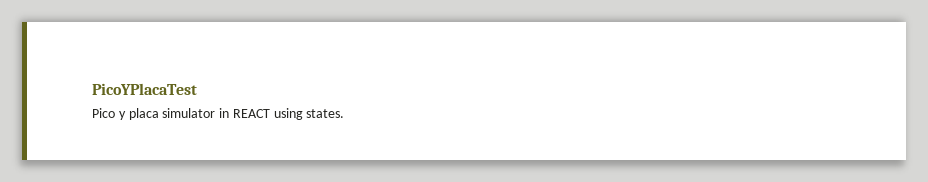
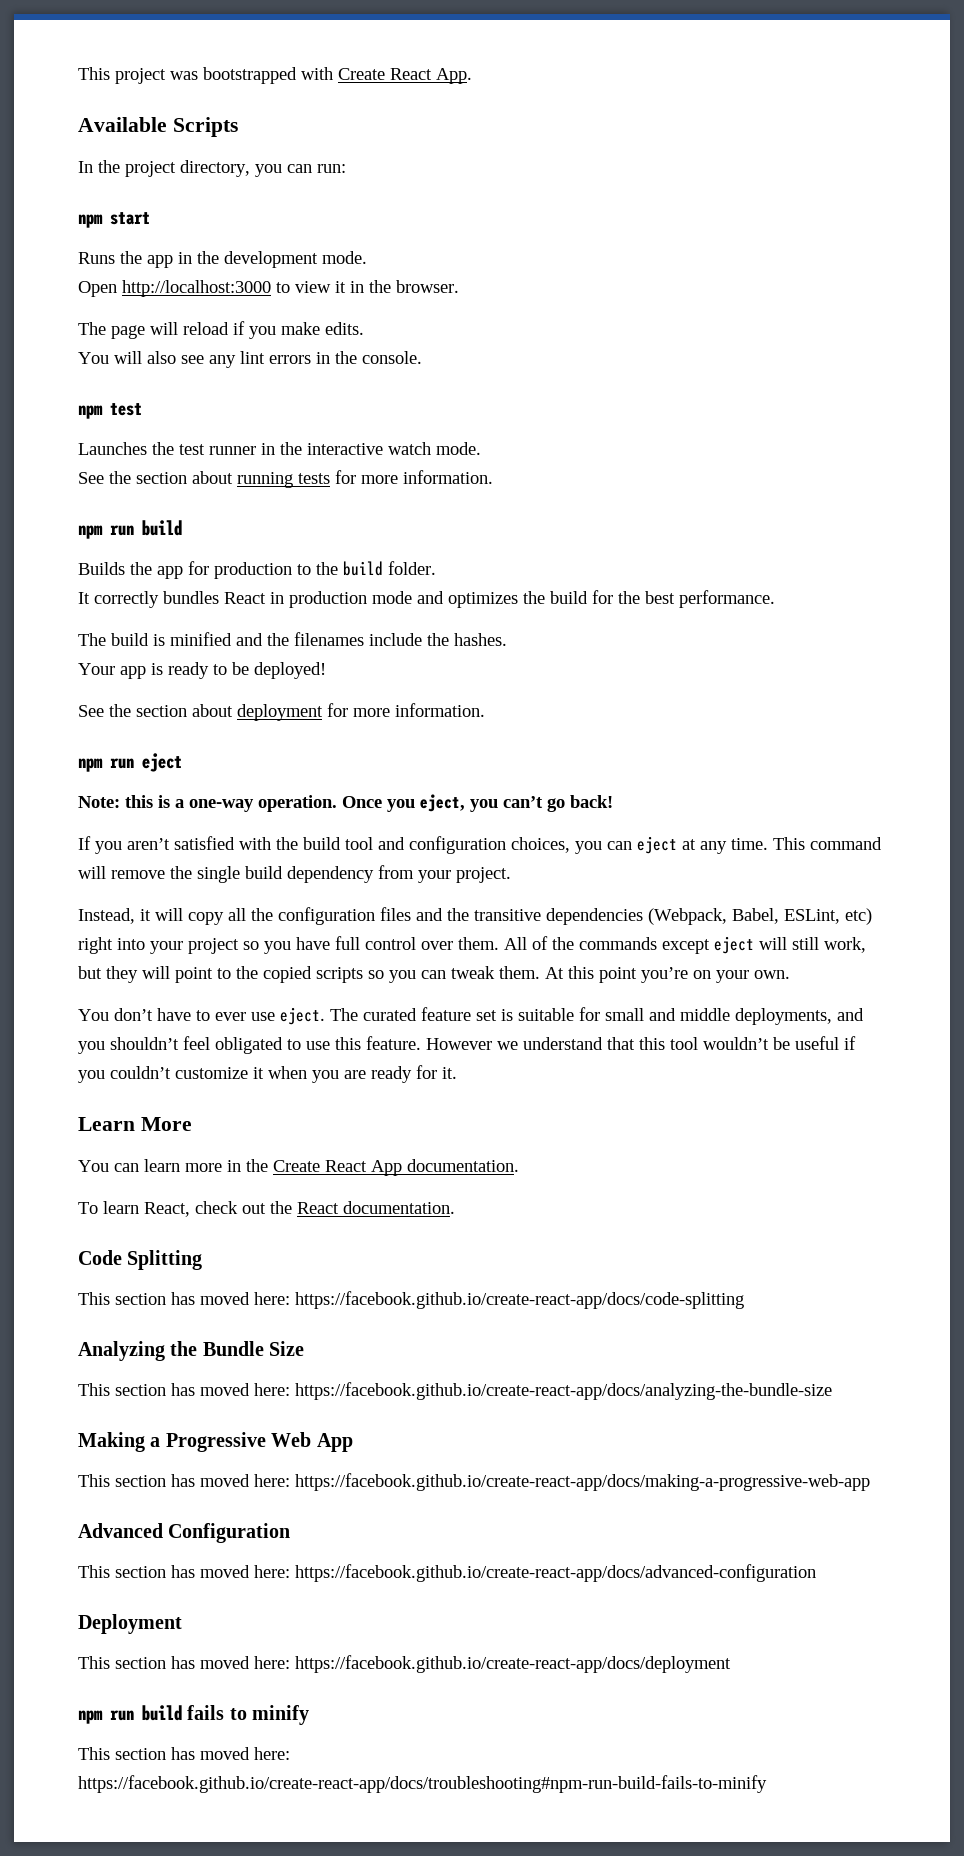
[92,83,197,95] [92,108,345,120] PicoYPlacaTest // Pico y placa simulator in REACT using states. -> [78,67,472,84] [78,117,238,137] [78,160,346,177] [78,212,150,228] [78,251,367,268] [78,280,459,297] [78,321,364,339] [78,351,422,368] [78,403,142,419] [78,442,481,455] [78,470,493,488] [78,520,182,539] [78,561,436,579] [78,590,775,608] [78,632,507,646] [78,662,326,679] [78,703,485,721] [78,753,182,772] [78,794,613,812] [78,836,882,854] [78,865,511,883] [78,907,872,925] [78,936,866,954] [78,966,790,983] [78,1007,864,1025] [78,1036,856,1054] [78,1065,457,1083] [78,1117,192,1131] [78,1159,519,1176] [78,1201,455,1217] [78,1250,203,1270] [78,1291,744,1309] [78,1341,305,1361] [78,1382,832,1400] [78,1432,353,1452] [78,1473,870,1491] [78,1523,291,1543] [78,1564,816,1582] [78,1614,182,1634] [78,1655,731,1673] [78,1705,310,1725] [78,1747,290,1760] [78,1775,767,1793] This project was bootstrapped with Create React App. // Available Scripts // In the project directory, you can run: // npm start // Runs the app in the development mode. // Open http://localhost:3000 to view it in the browser. // The page will reload if you make edits. // You will also see any lint errors in the console. // npm test // Launches the test runner in the interactive watch mode. // See the section about running tests for more information. // npm run build // Builds the app for production to the build folder. // It correctly bundles React in production mode and optimizes the build for the best performance. // The build is minified and the filenames include the hashes. // Your app is ready to be deployed! // See the section about deployment for more information. // npm run eject // Note: this is a one-way operation. Once you eject, you can’t go back! // If you aren’t satisfied with the build tool and configuration choices, you can eject at any time. This command will remove the single build dependency from your project. // Instead, it will copy all the configuration files and the transitive dependencies (Webpack, Babel, ESLint, etc) right into your project so you have full control over them. All of the commands except eject will still work, but they will point to the copied scripts so you can tweak them. At this point you’re on your own. // You don’t have to ever use eject. The curated feature set is suitable for small and middle deployments, and you shouldn’t feel obligated to use this feature. However we understand that this tool wouldn’t be useful if you couldn’t customize it when you are ready for it. // Learn More // You can learn more in the Create React App documentation. // To learn React, check out the React documentation. // Code Splitting // This section has moved here: https://facebook.github.io/create-react-app/docs/code-splitting // Analyzing the Bundle Size // This section has moved here: https://facebook.github.io/create-react-app/docs/analyzing-the-bundle-size // Making a Progressive Web App // This section has moved here: https://facebook.github.io/create-react-app/docs/making-a-progressive-web-app // Advanced Configuration // This section has moved here: https://facebook.github.io/create-react-app/docs/advanced-configuration // Deployment // This section has moved here: https://facebook.github.io/create-react-app/docs/deployment // npm run build fails to minify // This section has moved here: https://facebook.github.io/create-react-app/docs/troubleshooting#npm-run-build-fails-to-minify

